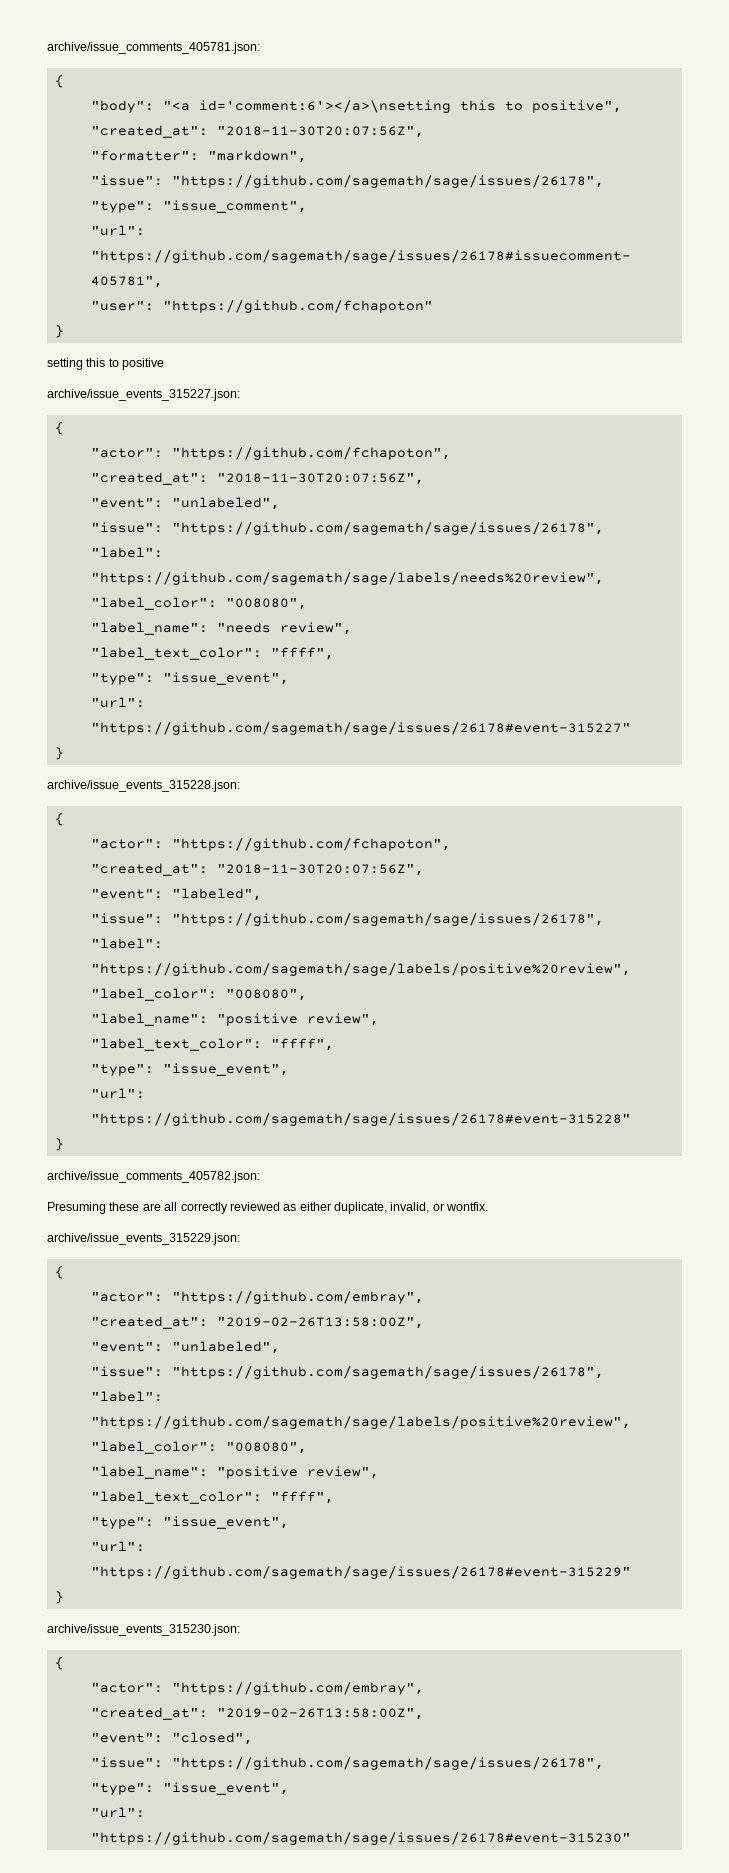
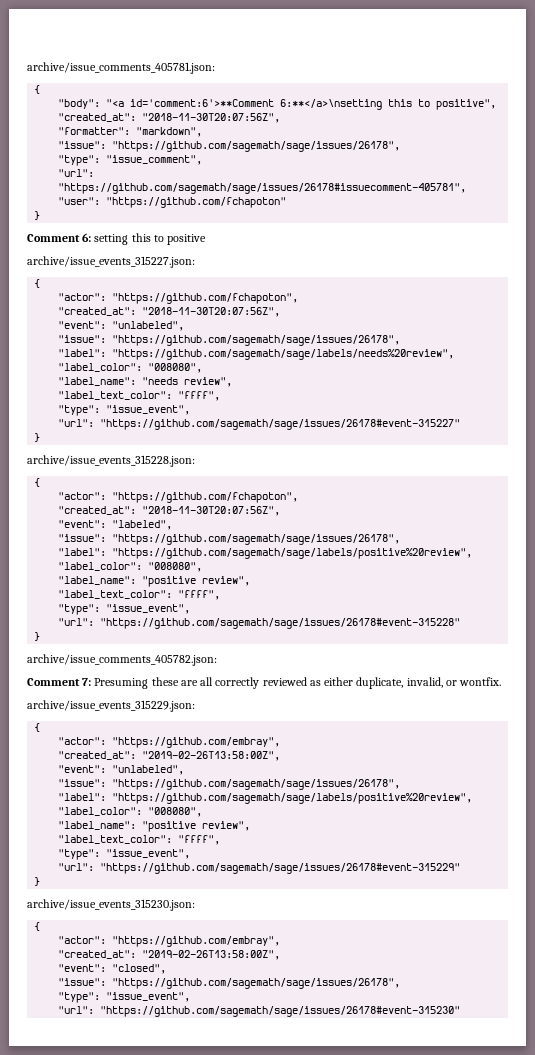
[198,100,451,113] id='comment:6'></a>\nsetting -> [130,99,383,110] id='comment:6'>**Comment 6:**</a>\nsetting
(64, 331) none -> [27,233,92,242] Comment 6:
(260, 1177) none -> [27,678,92,686] Comment 7:

